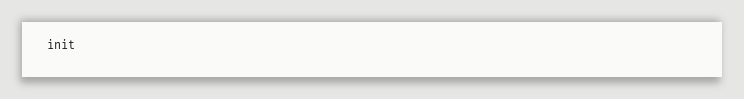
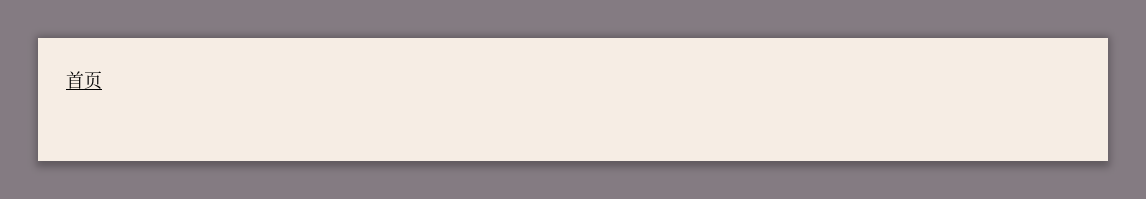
[47,39,75,49] init -> [66,71,102,90] 首页

